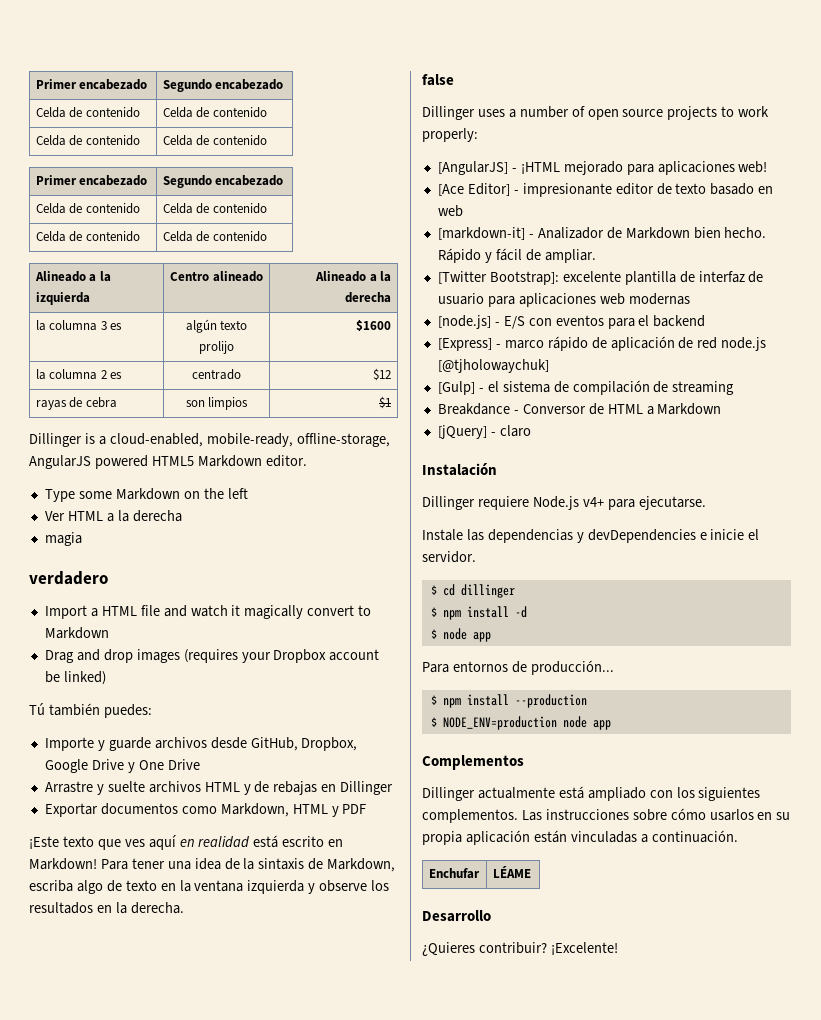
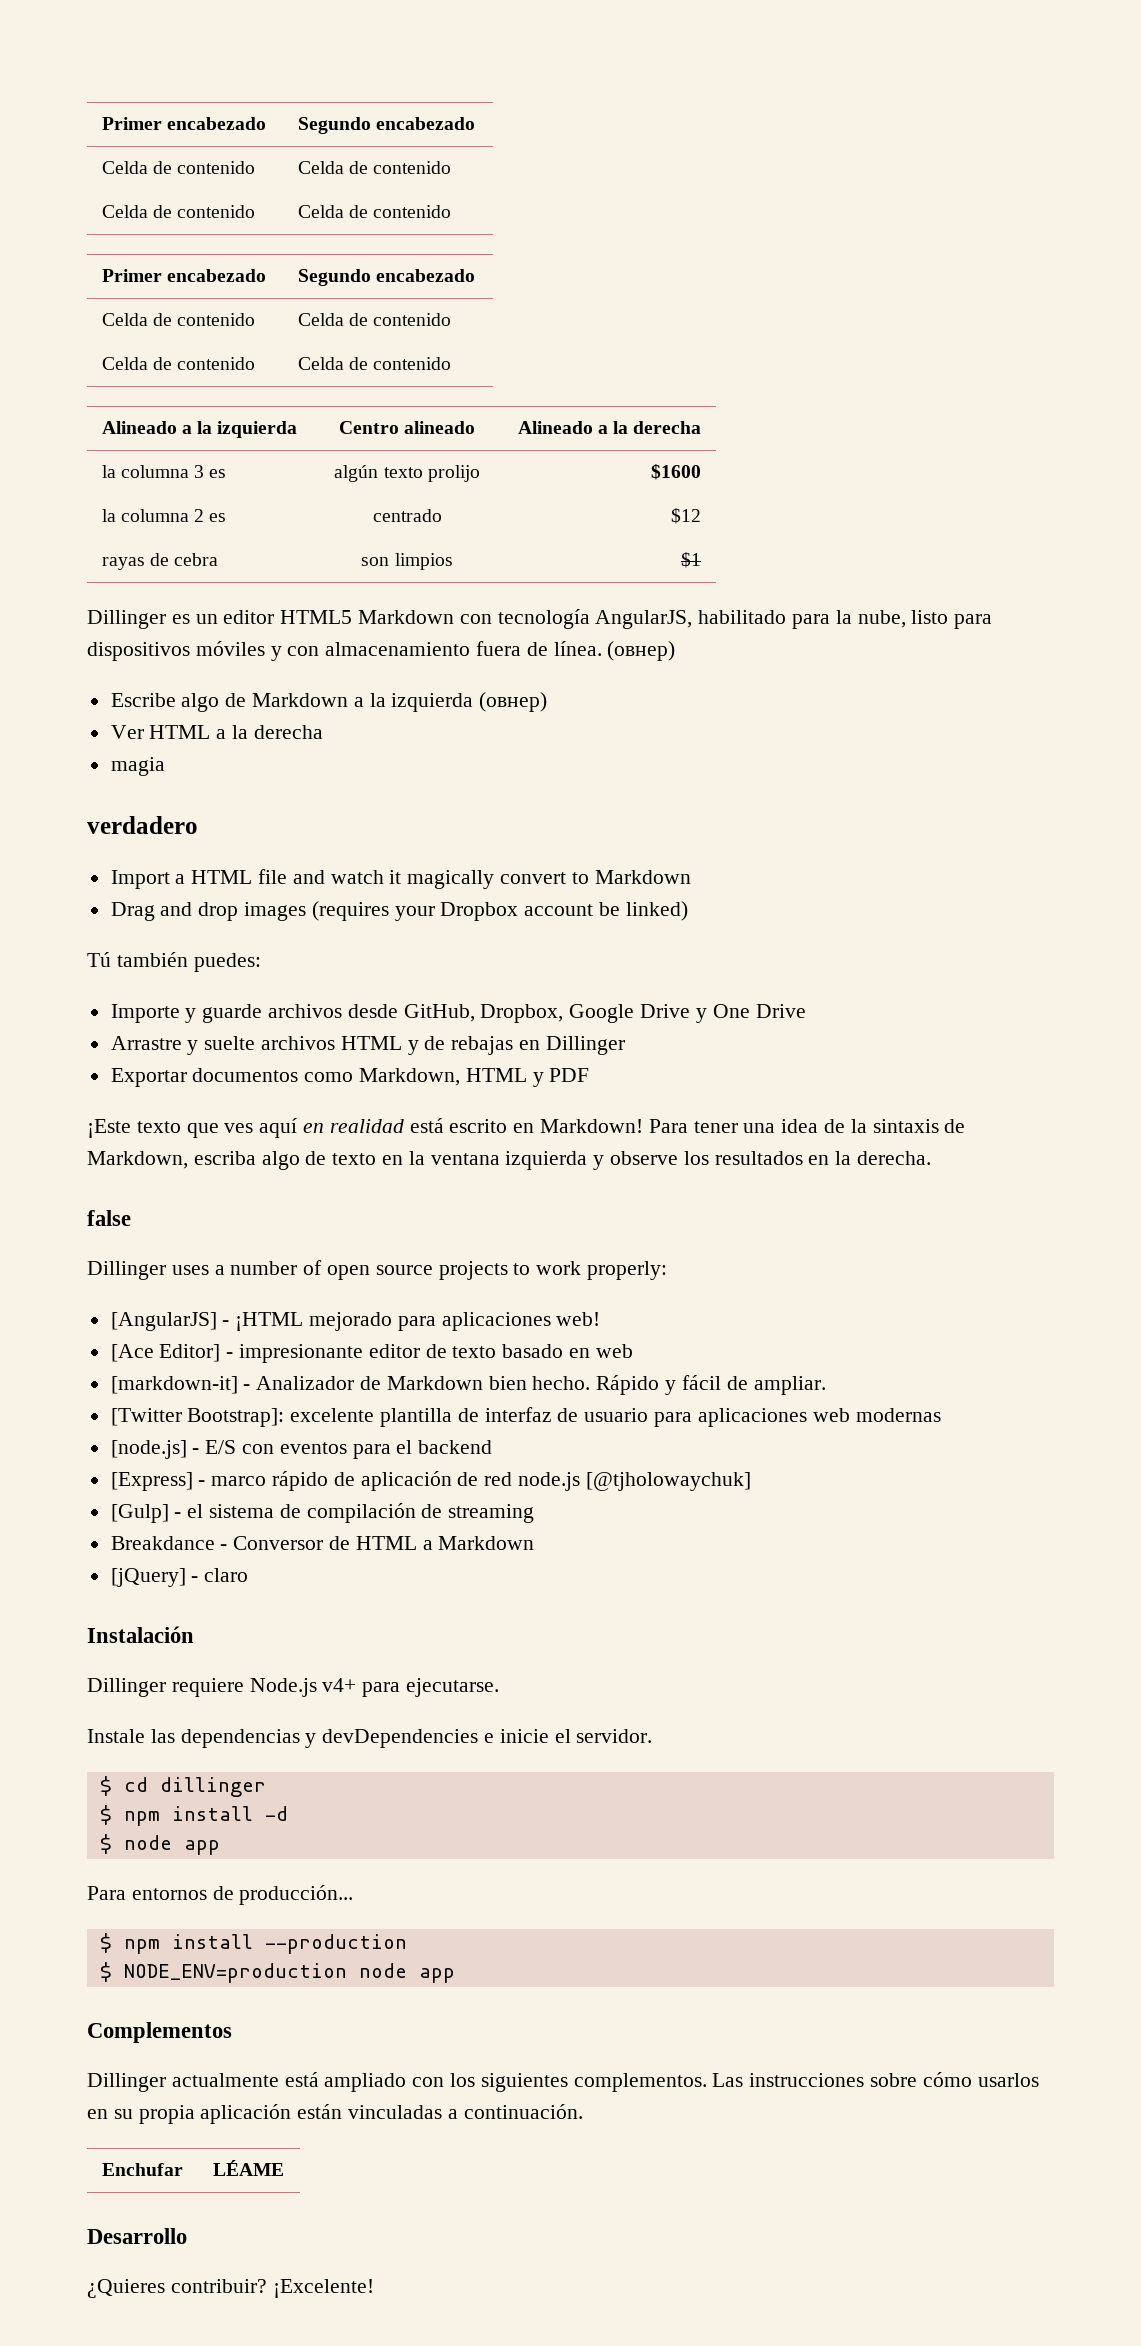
[84,433,390,447] [29,455,307,469] [44,488,248,502] is a cloud-enabled, mobile-ready, offline-storage, AngularJS powered HTML5 Markdown editor. // Type some Markdown on the left -> [171,609,993,629] [87,641,676,661] [110,692,548,712] es un editor HTML5 Markdown con tecnología AngularJS, habilitado para la nube, listo para dispositivos móviles y con almacenamiento fuera de línea. (овнер) // Escribe algo de Markdown a la izquierda (овнер)

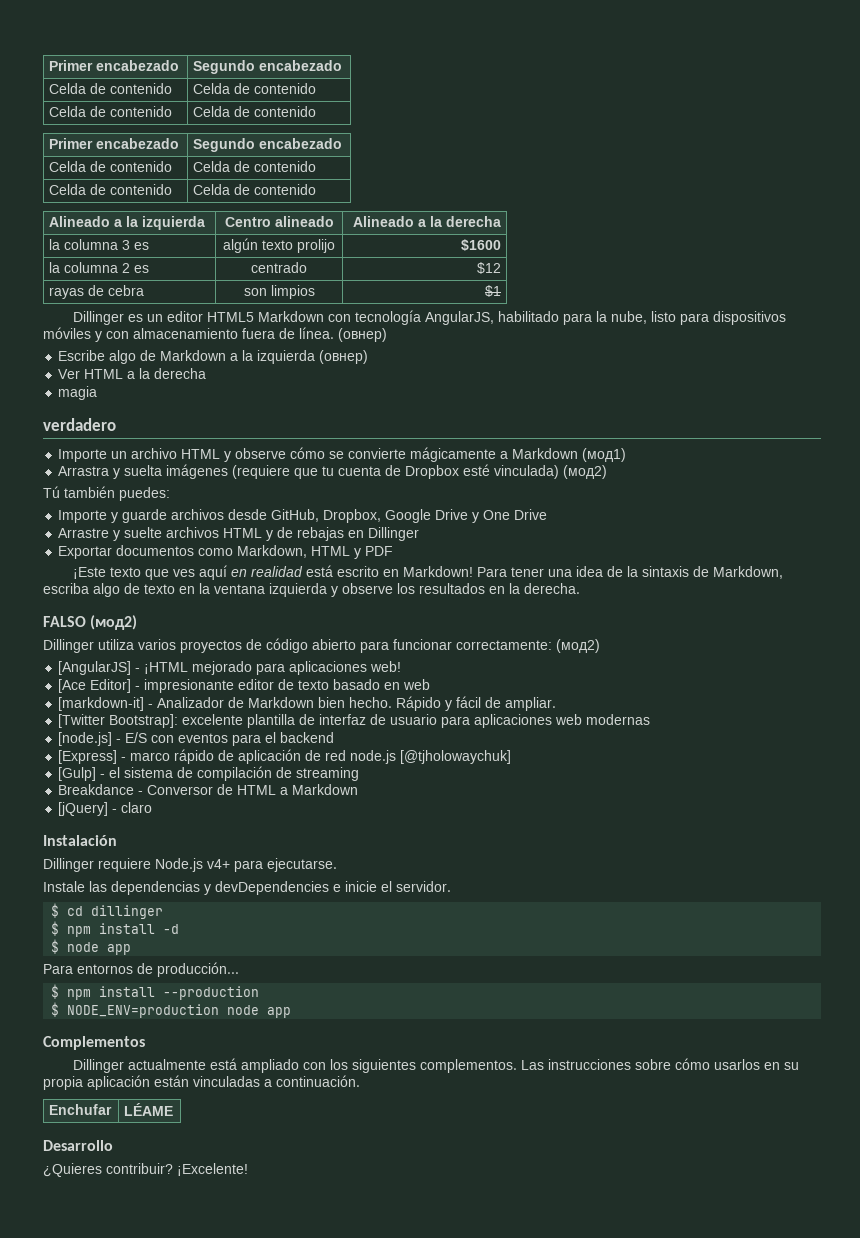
[110,869,691,889] [110,901,688,921] Import a HTML file and watch it magically convert to Markdown // Drag and drop images (requires your Dropbox account be linked) -> [58,447,627,462] [58,464,608,479] Importe un archivo HTML y observe cómo se convierte mágicamente a Markdown (мод1) // Arrastra y suelta imágenes (requiere que tu cuenta de Dropbox esté vinculada) (мод2)
[87,1210,131,1226] [87,1260,668,1280] false // Dillinger uses a number of open source projects to work properly: -> [43,615,138,630] [43,638,600,653] FALSO (мод2) // Dillinger utiliza varios proyectos de código abierto para funcionar correctamente: (мод2)

